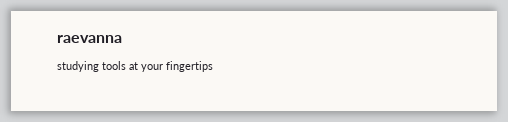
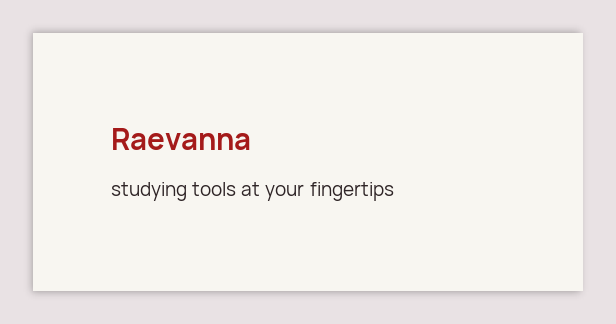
[57,35,122,43] raevanna -> [111,128,251,150] Raevanna

